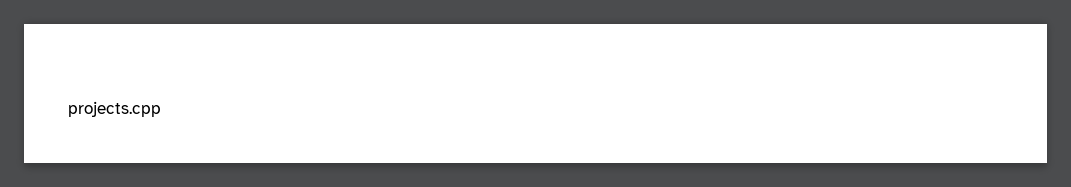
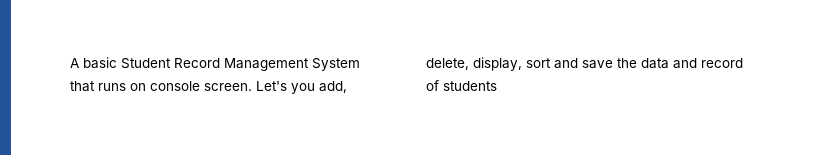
[68,101,161,117] projects.cpp -> [70,57,360,71] [70,81,347,94] [426,57,743,71] [426,80,497,91] A basic Student Record Management System that runs on console screen. Let's you add, delete, display, sort and save the data and record of students

